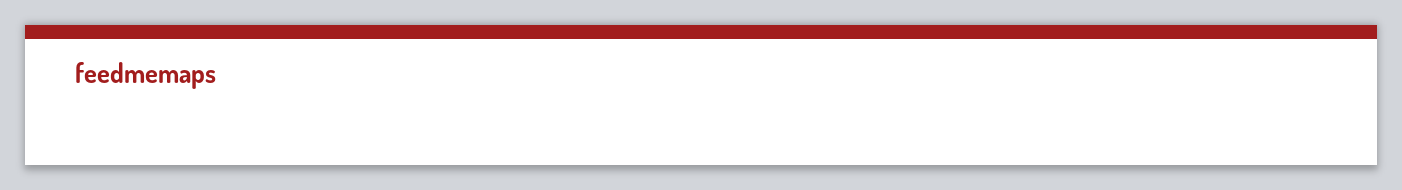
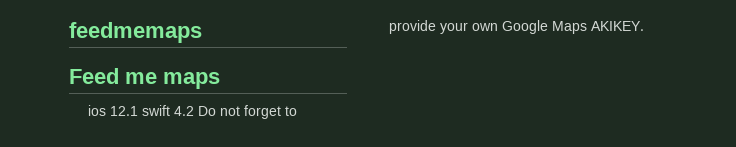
(216, 75) none -> [69,68,220,89] [88,105,298,119] [389,20,644,34] // Feed me maps // ios 12.1 swift 4.2 Do not forget to provide your own Google Maps AKIKEY.

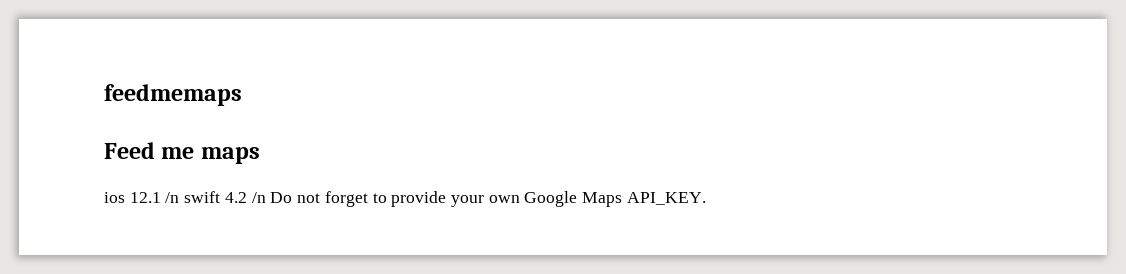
(139, 111) none -> [165,192,180,203] /n
(195, 111) none -> [251,192,266,203] /n
[591,21,644,31] AKIKEY. -> [626,192,706,205] API_KEY.

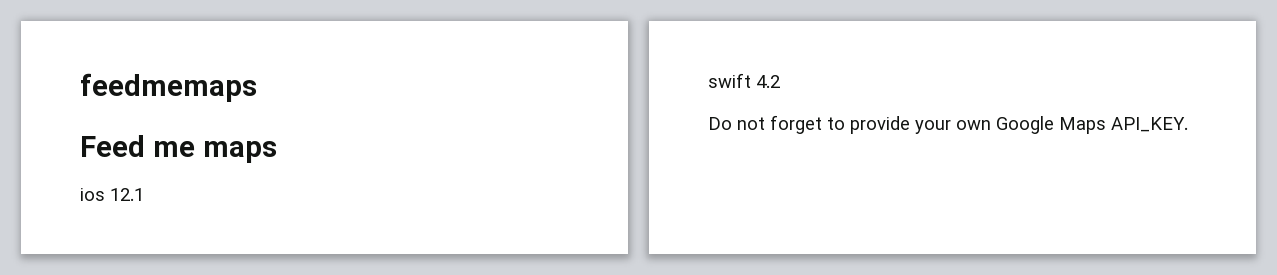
[165,192,180,203] /n -> (144, 194) //
[251,192,266,203] /n -> (780, 81) //

